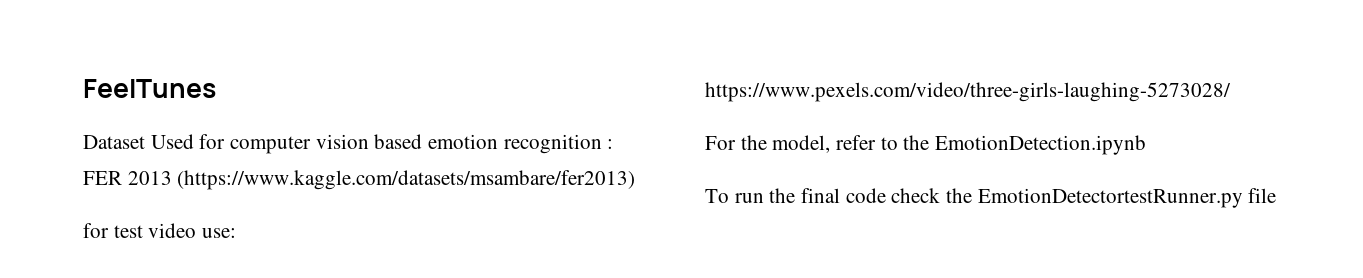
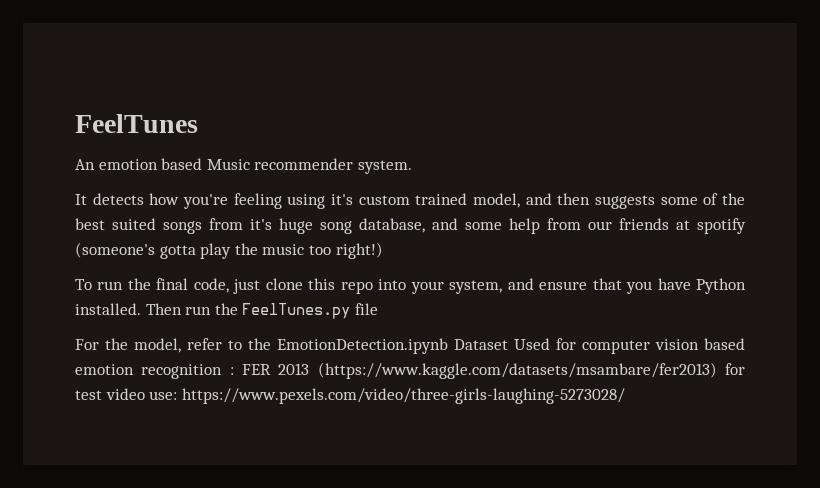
(216, 88) none -> [75,158,412,174] [75,193,745,209] [75,218,746,234] [75,242,383,259] [75,278,746,294] [75,303,378,319] [75,338,448,354] An emotion based Music recommender system. // It detects how you're feeling using it's custom trained model, and then suggests some of the best suited songs from it's huge song database, and some help from our friends at spotify (someone's gotta play the music too right!) // To run the final code, just clone this repo into your system, and ensure that you have Python installed. Then run the FeelTunes.py file // For the model, refer to the EmotionDetection.ipynb
(636, 180) // -> (717, 370) none
[705,135,1147,155] [705,188,1277,208] // For the model, refer to the EmotionDetection.ipynb // To run the final code check the EmotionDetectortestRunner.py file -> (625, 396) none

